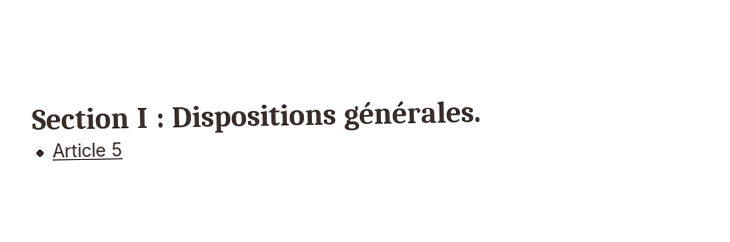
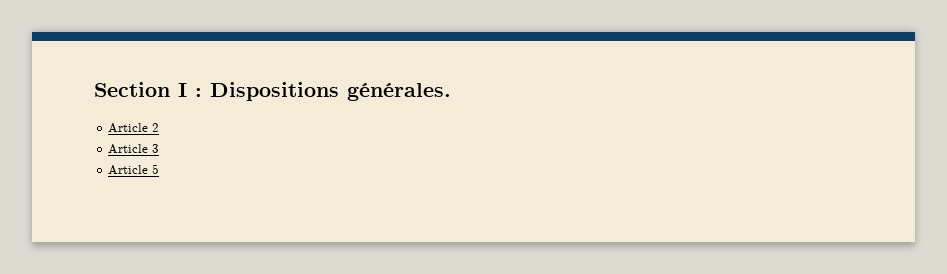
(483, 115) none -> [108,123,160,133] [108,144,160,154] // Article 2 // Article 3

